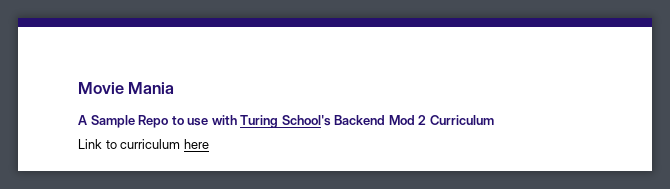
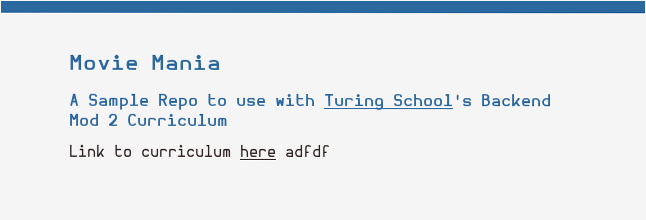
(209, 144) none -> [284,144,330,158] adfdf

